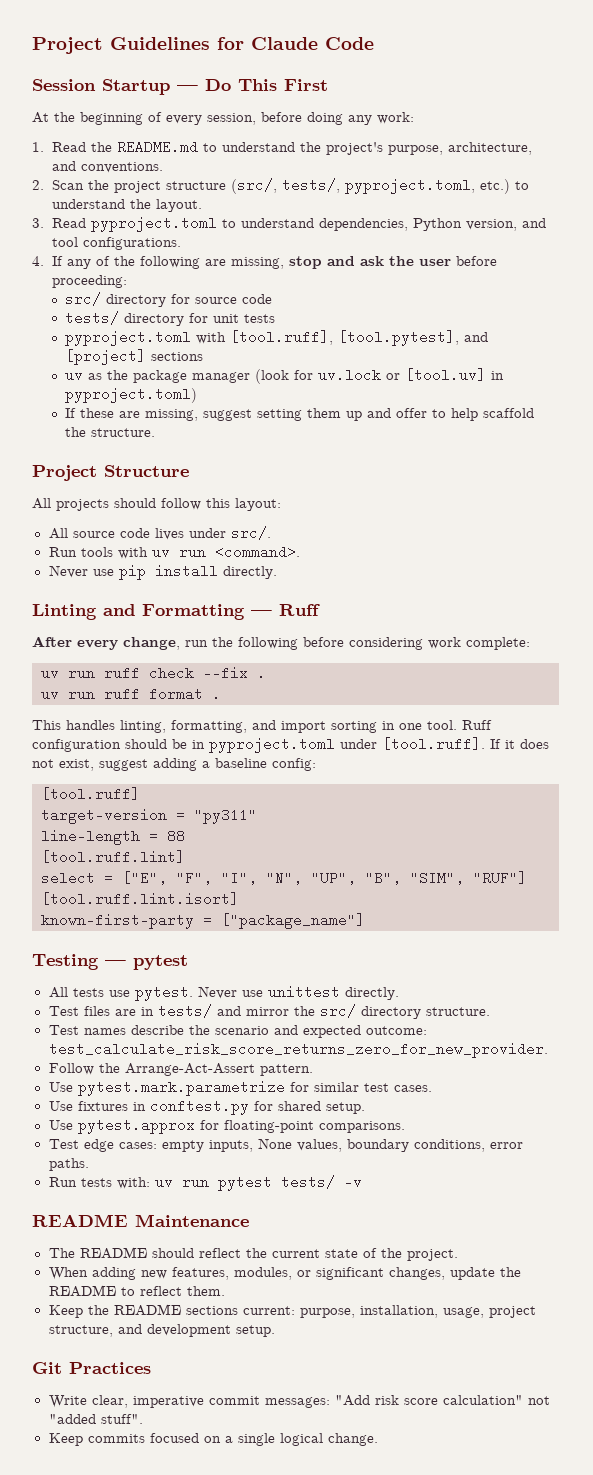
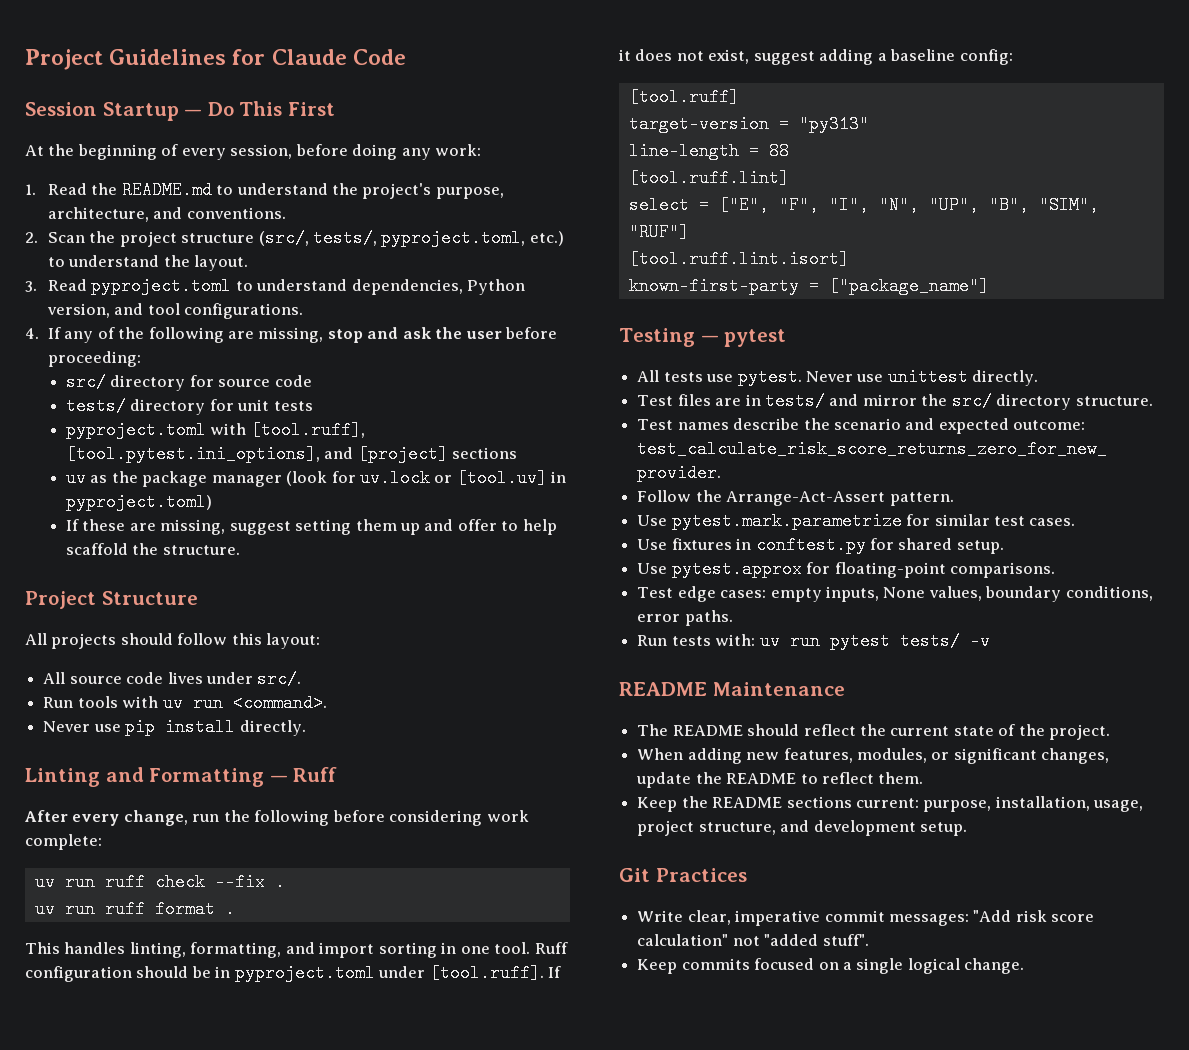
[338,330,460,346] [tool.pytest], -> [65,445,320,463] [tool.pytest.ini_options],
[194,808,257,824] "py311" -> [798,115,869,133] "py313"

